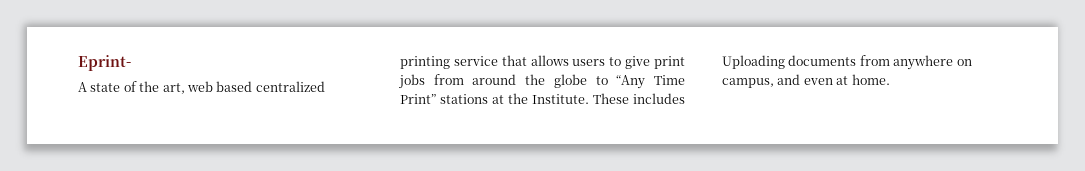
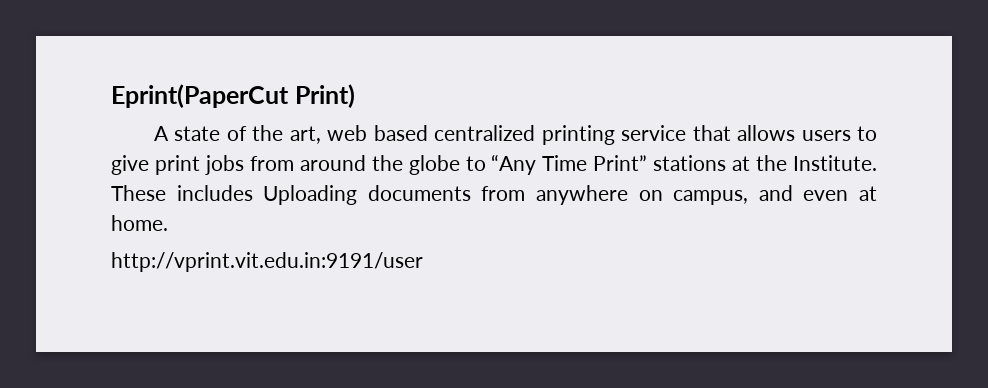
[78,55,131,71] Eprint- -> [111,84,355,108] Eprint(PaperCut Print)
(890, 79) none -> [111,252,423,272] // http://vprint.vit.edu.in:9191/user

